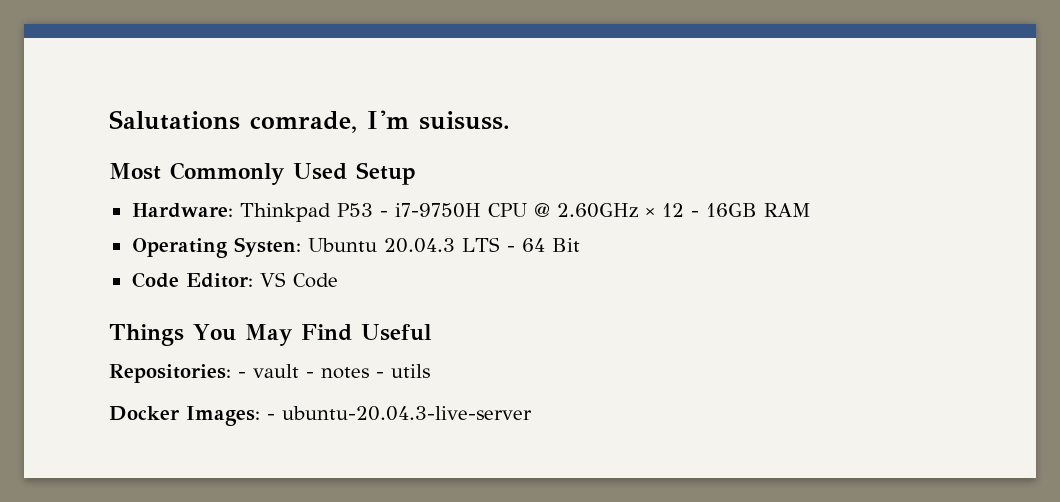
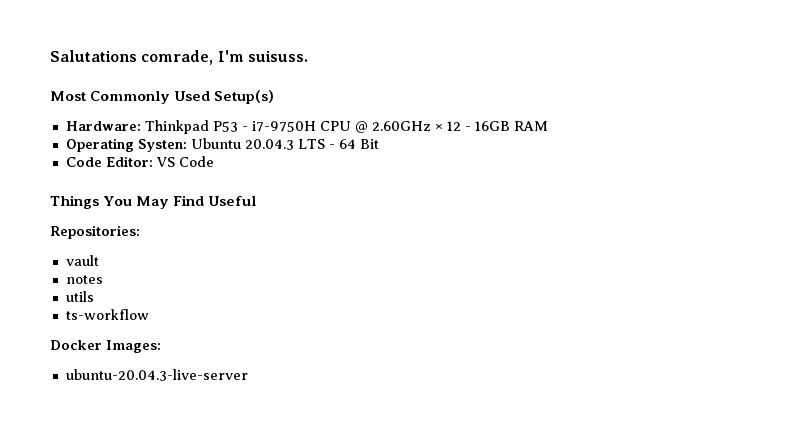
[356,162,416,185] Setup -> [214,90,275,104] Setup(s)
[238,372,246,378] - -> (140, 232) //
[306,372,314,378] - -> (99, 260) //
[376,372,384,378] - -> (103, 279) //
(430, 371) none -> [65,309,149,320] // ts-workflow
[267,414,275,420] - -> (161, 346) //

